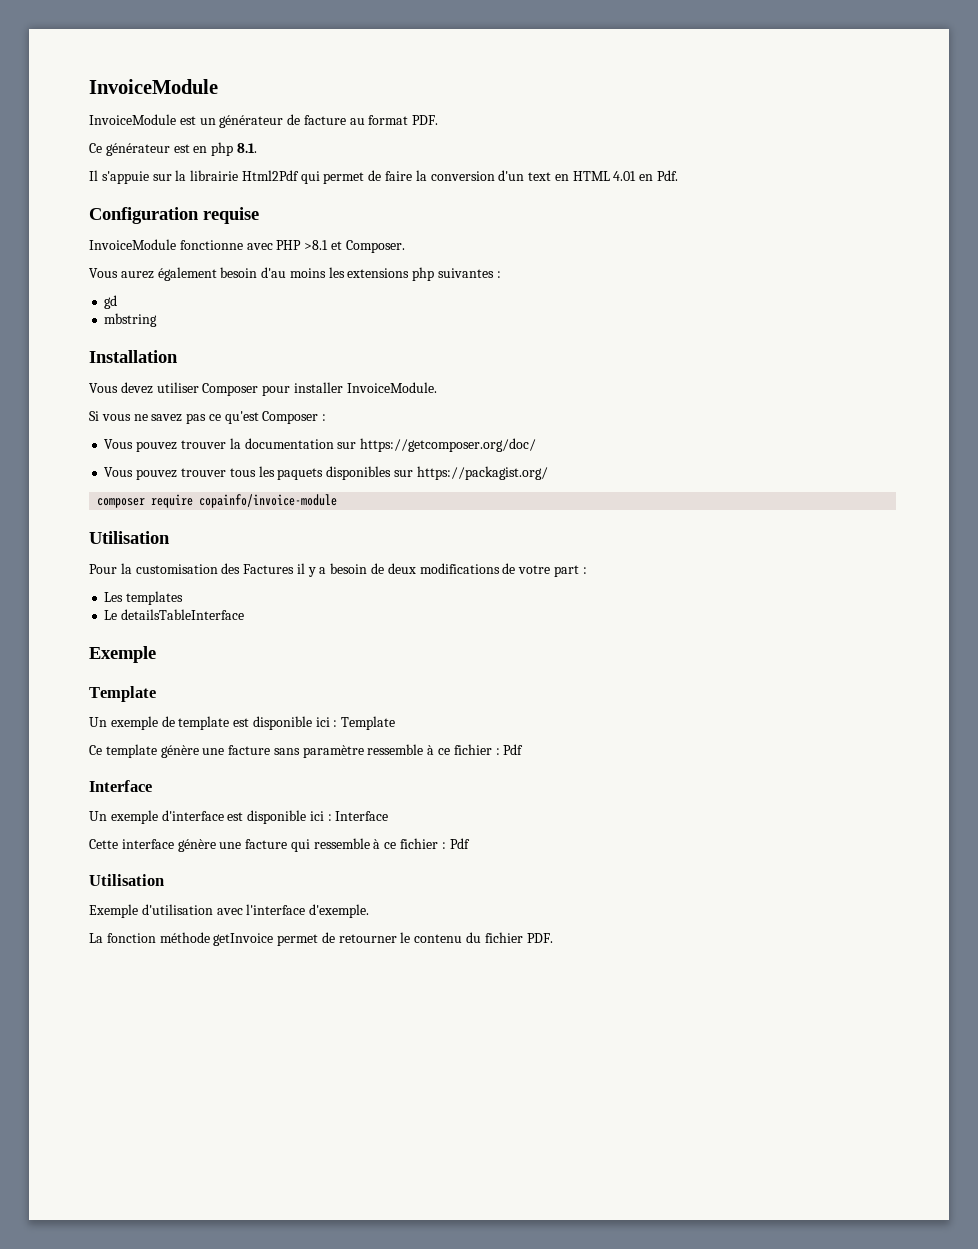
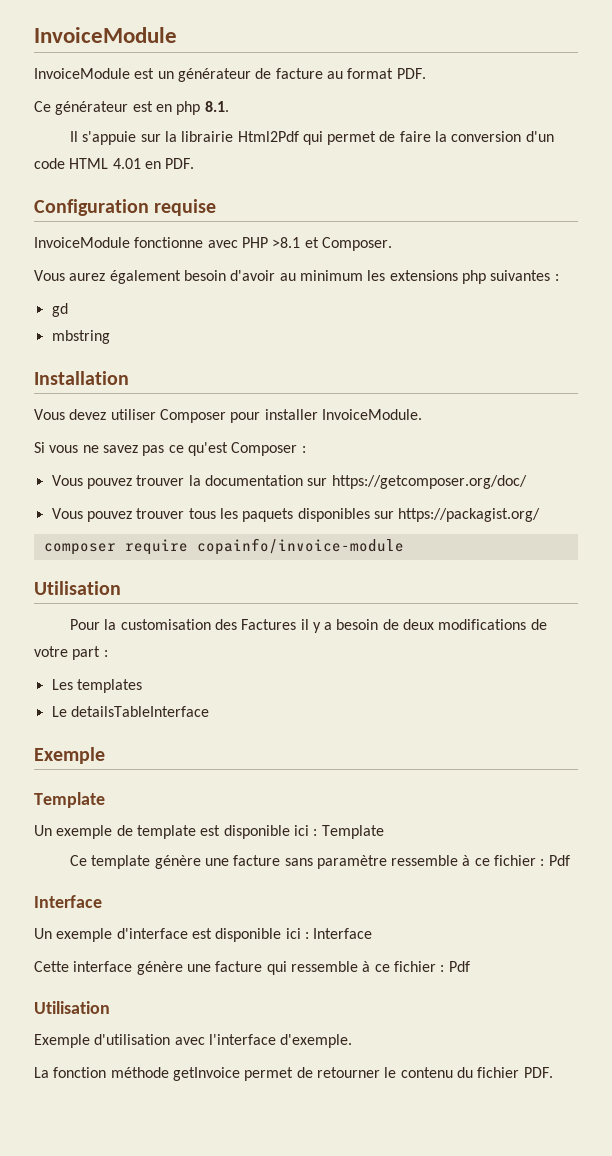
[528,172,569,181] text en -> [34,158,65,169] code
[657,170,679,181] Pdf. -> [165,158,195,169] PDF.
[261,267,326,278] d'au moins -> [230,270,363,281] d'avoir au minimum

